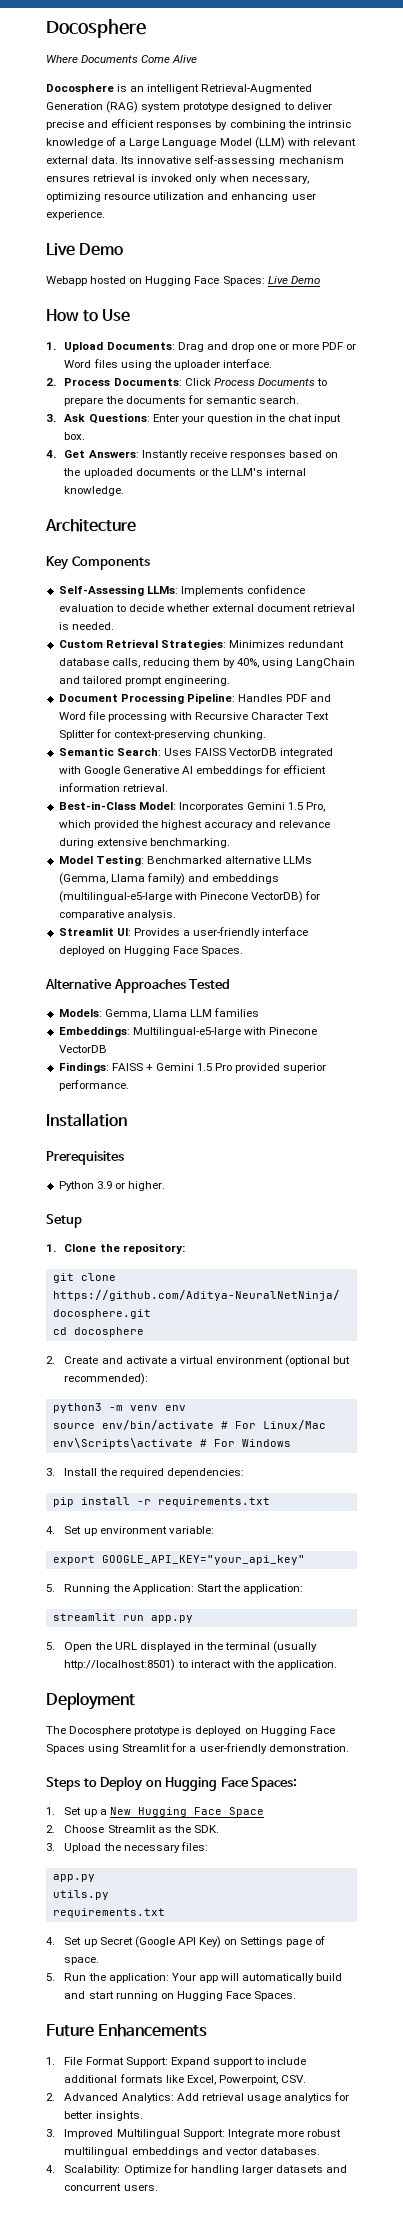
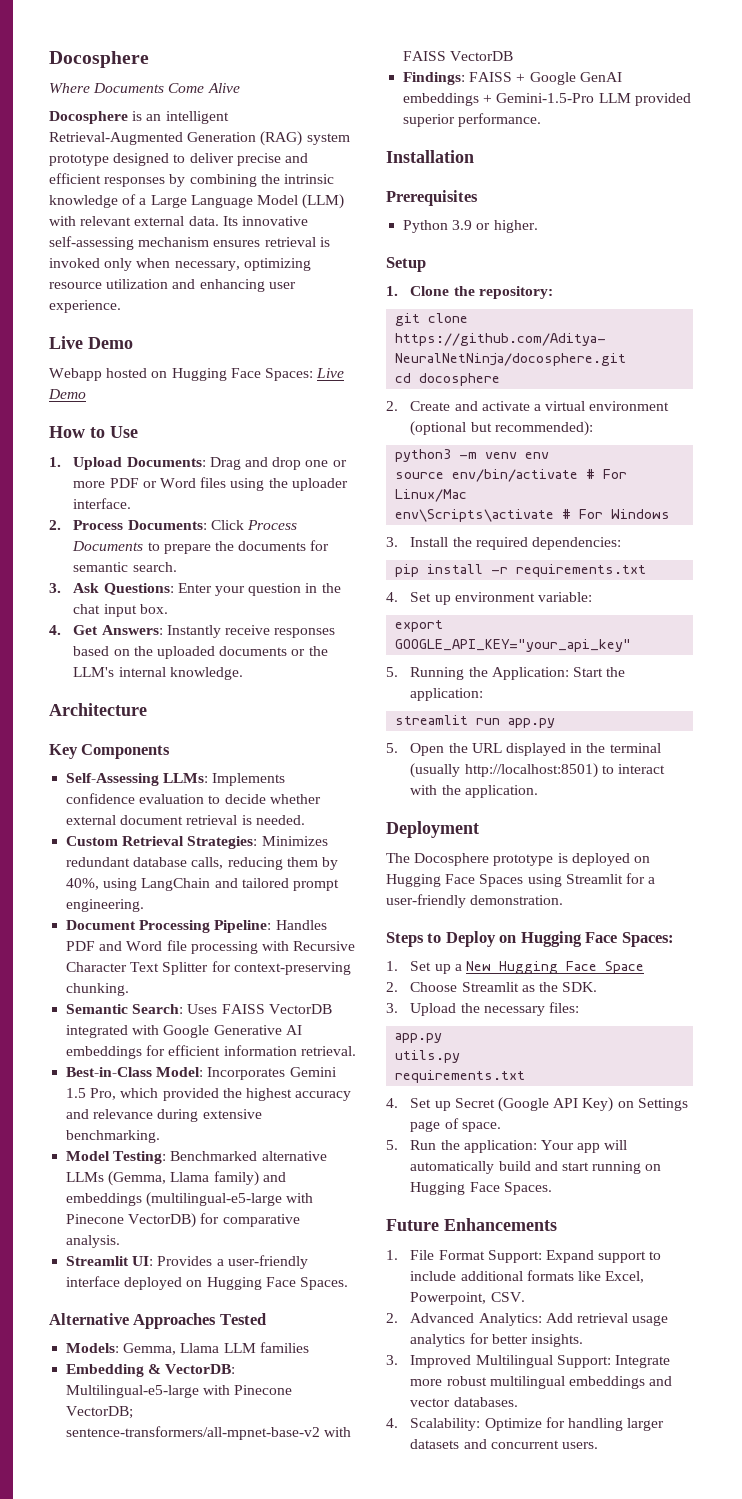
[58,1026,317,1037] [58,1045,107,1053] [58,1062,233,1073] Embeddings: Multilingual-e5-large with Pinecone VectorDB // Findings: FAISS + Gemini 1.5 Pro -> [66,1364,236,1377] [66,1385,293,1398] [66,1406,134,1419] [66,1426,352,1440] [403,51,514,61] [403,72,622,85] [403,93,631,106] Embedding & VectorDB: Multilingual-e5-large with Pinecone VectorDB; sentence-transformers/all-mpnet-base-v2 with FAISS VectorDB // Findings: FAISS + Google GenAI embeddings + Gemini-1.5-Pro LLM

